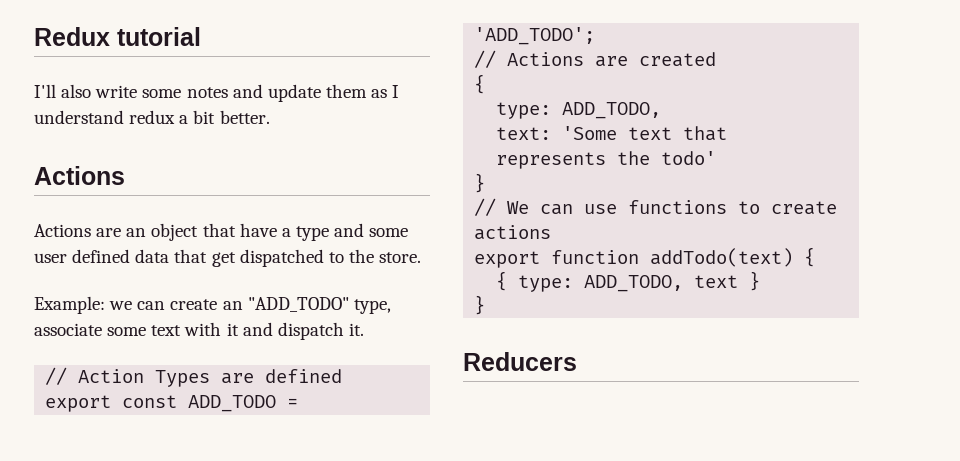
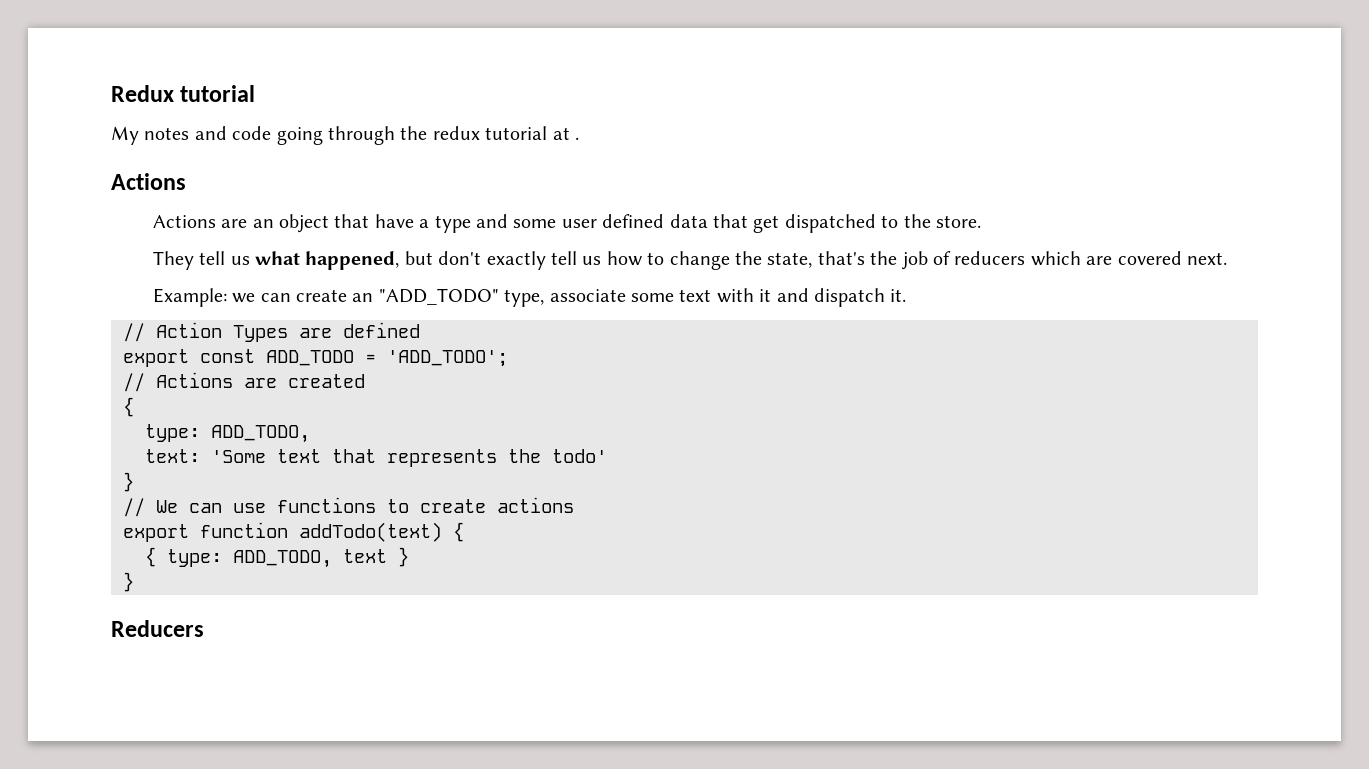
[34,84,400,102] [34,110,270,124] I'll also write some notes and update them as I understand redux a bit better. -> [111,126,579,145] My notes and code going through the redux tutorial at .
(422, 257) none -> [152,251,1227,270] // They tell us what happened, but don't exactly tell us how to change the state, that's the job of reducers which are covered next.

